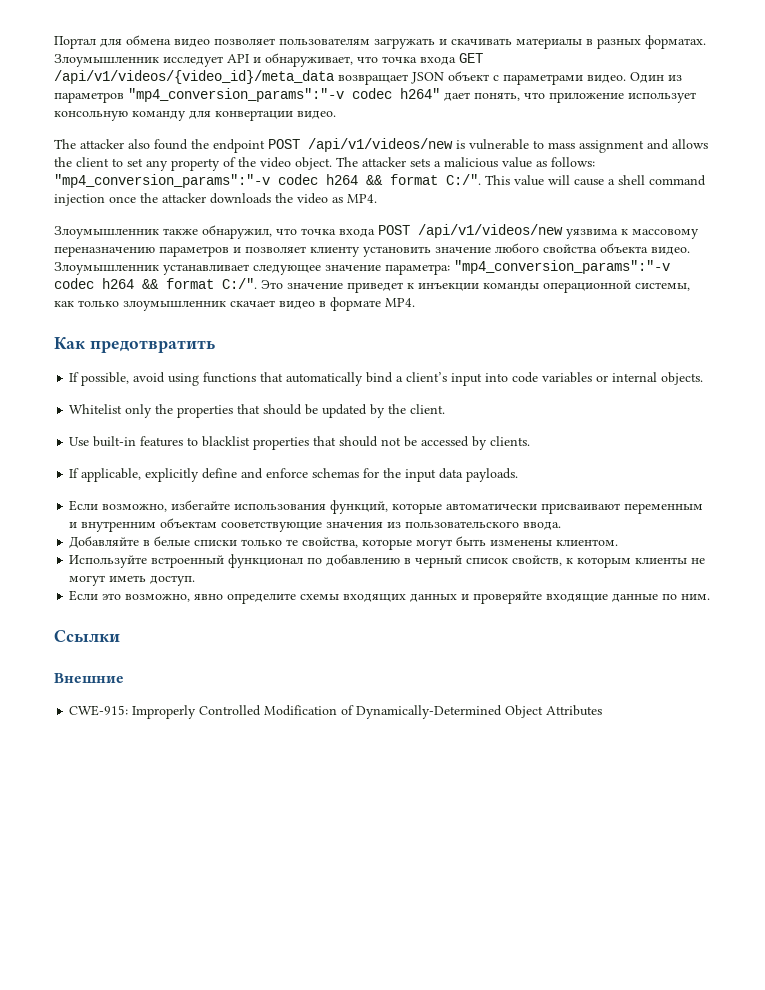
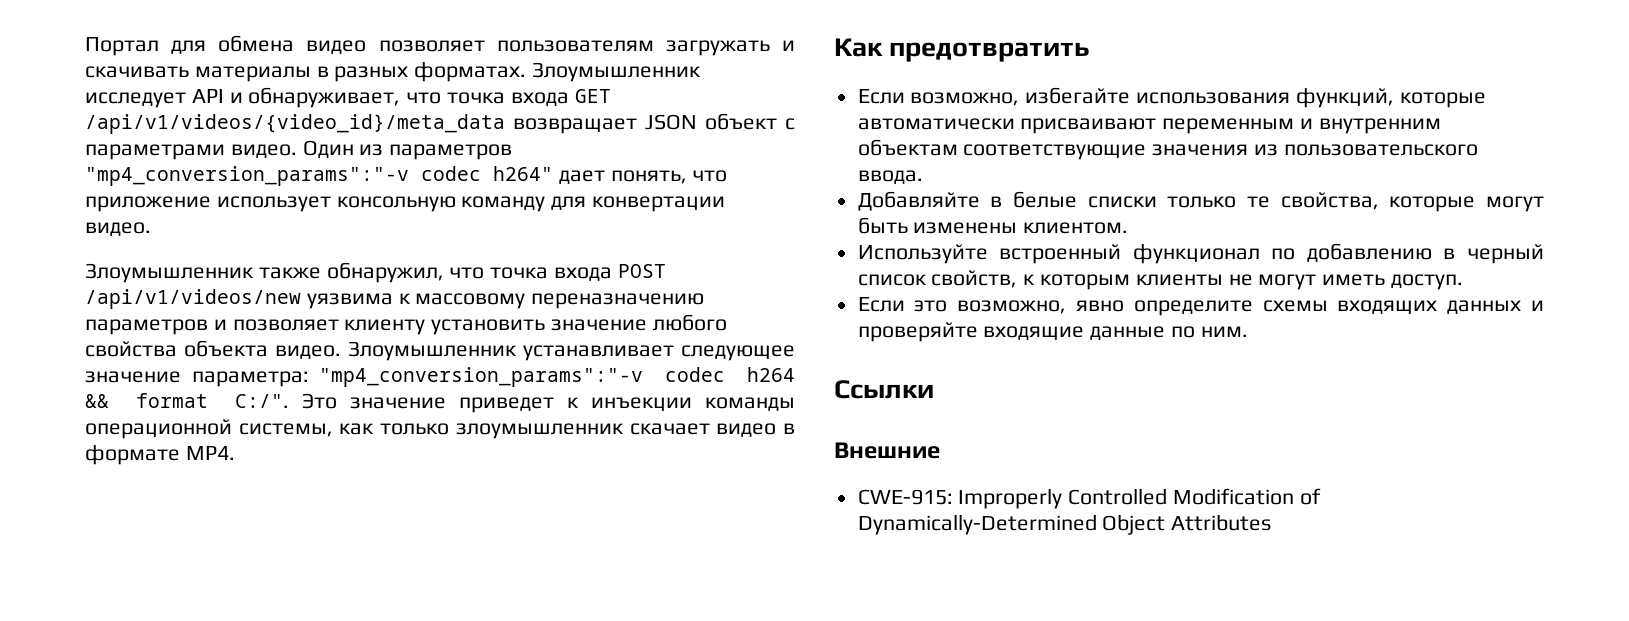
[54,138,708,153] [54,157,595,171] [54,174,706,188] [54,193,377,206] // The attacker also found the endpoint POST /api/v1/videos/new is vulnerable to mass assignment and allows the client to set any property of the video object. The attacker sets a malicious value as follows: "mp4_conversion_params":"-v codec h264 && format C:/". This value will cause a shell command injection once the attacker downloads the video as MP4. -> (151, 229) none
[69,372,704,386] [69,404,446,418] [69,436,531,450] [69,468,519,482] // If possible, avoid using functions that automatically bind a client’s input into code variables or internal objects. // Whitelist only the properties that should be updated by the client. // Use built-in features to blacklist properties that should not be accessed by clients. // If applicable, explicitly define and enforce schemas for the input data payloads. -> (1091, 52) none
[221,521,323,532] сооветствующие -> [963,144,1147,160] соответствующие

